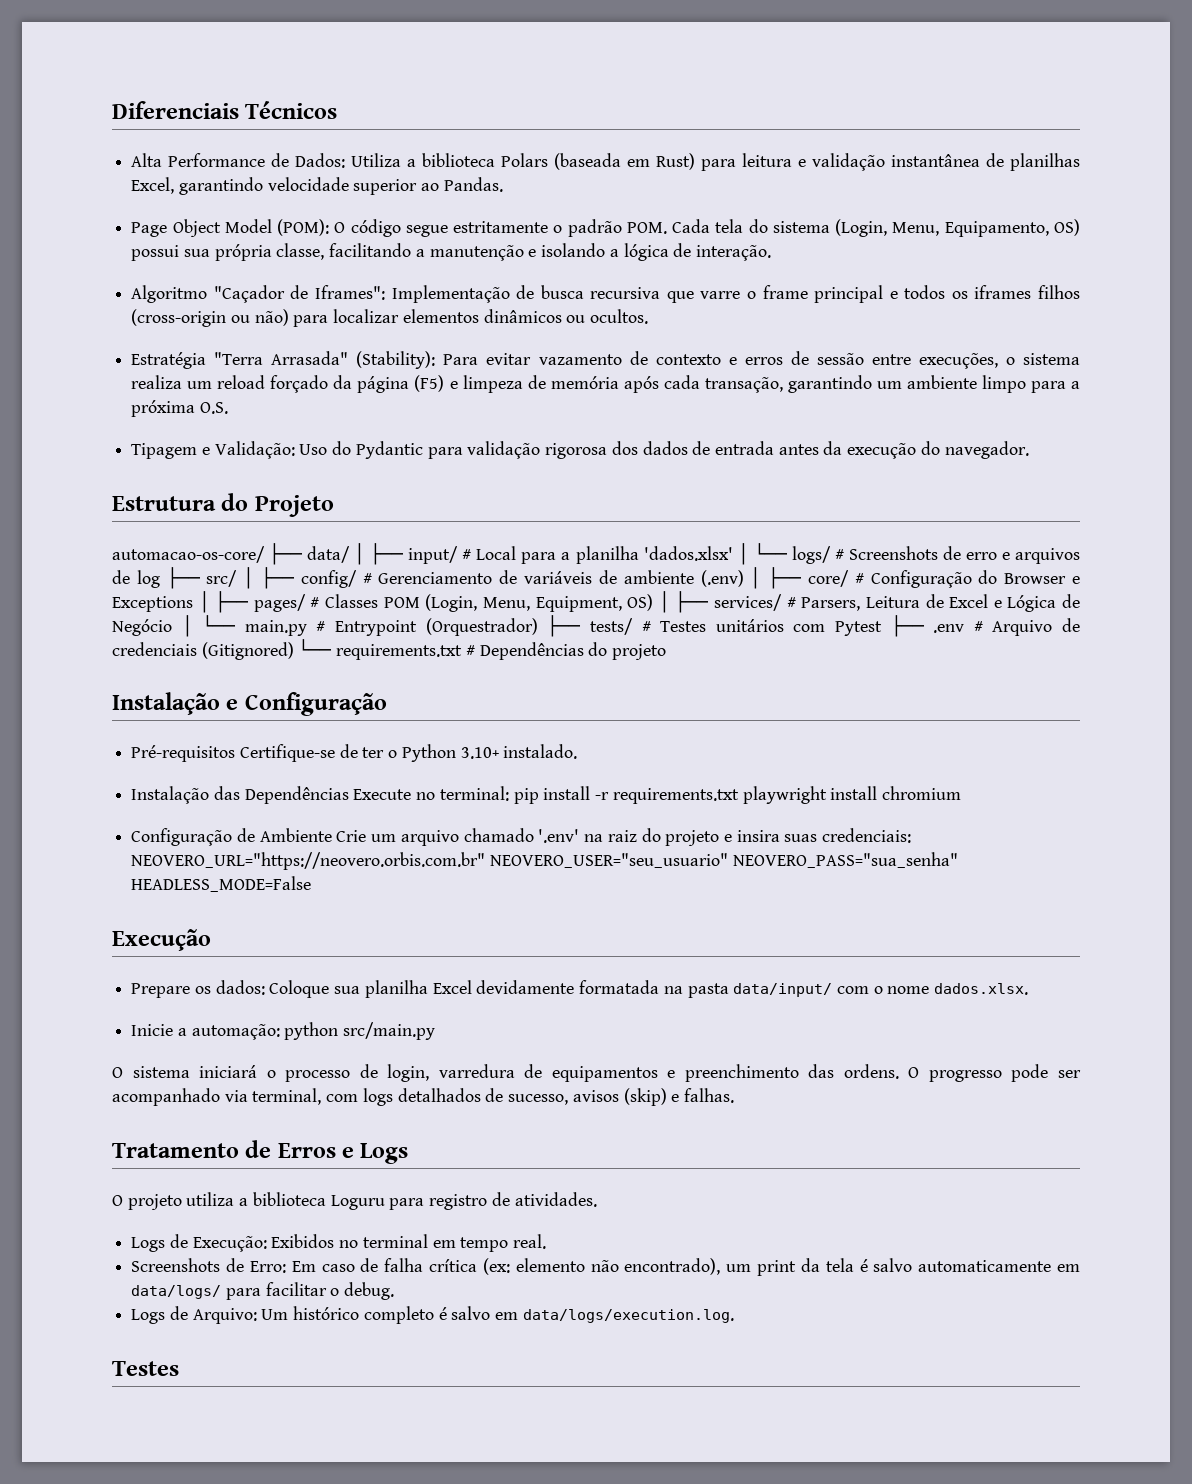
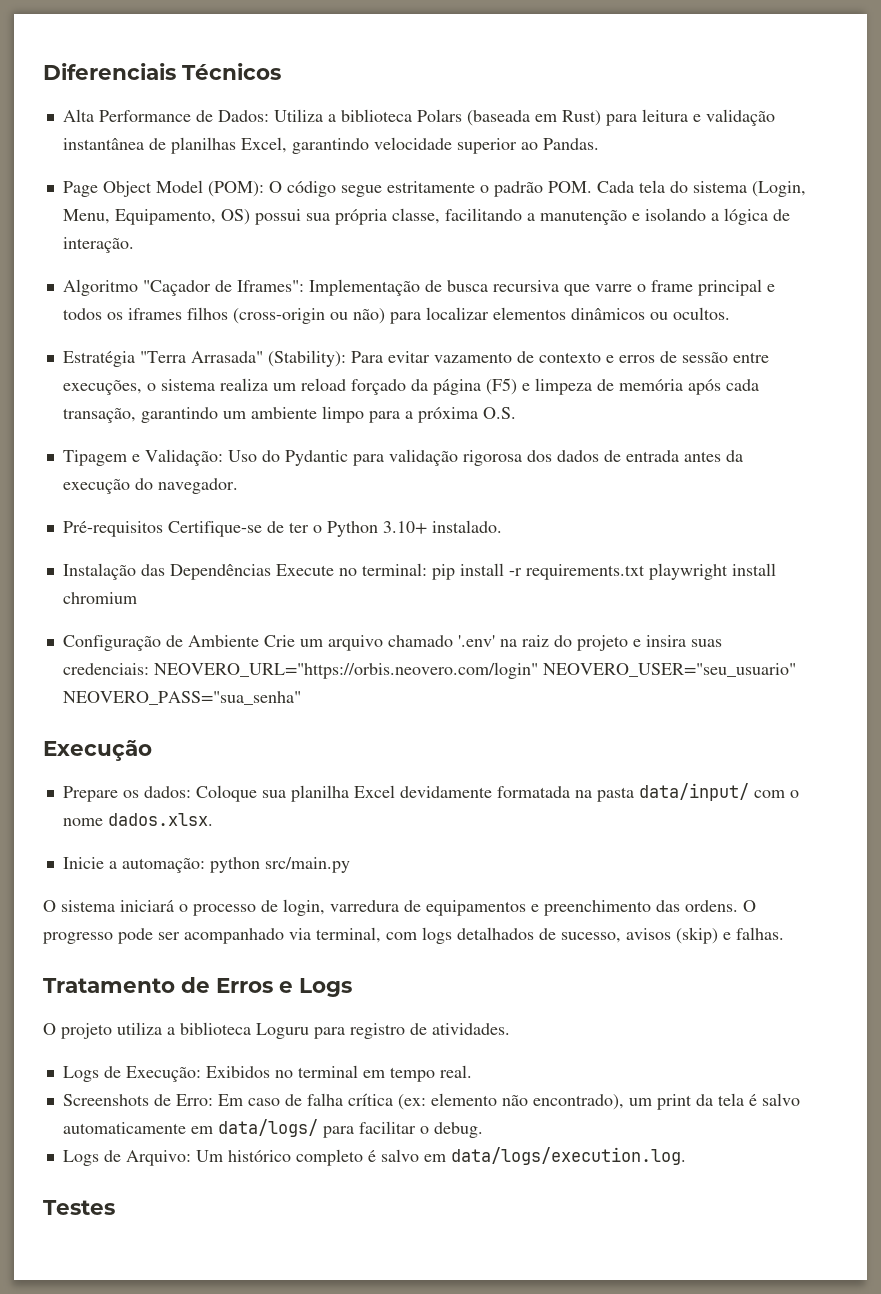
[112,493,334,517] [112,543,1080,565] [112,567,1081,589] [112,591,1080,613] [112,615,1080,637] [112,639,667,660] [112,692,387,716] // Estrutura do Projeto // automacao-os-core/ ├── data/ │ ├── input/ # Local para a planilha 'dados.xlsx' │ └── logs/ # Screenshots de erro e arquivos de log ├── src/ │ ├── config/ # Gerenciamento de variáveis de ambiente (.env) │ ├── core/ # Configuração do Browser e Exceptions │ ├── pages/ # Classes POM (Login, Menu, Equipment, OS) │ ├── services/ # Parsers, Leitura de Excel e Lógica de Negócio │ └── main.py # Entrypoint (Orquestrador) ├── tests/ # Testes unitários com Pytest ├── .env # Arquivo de credenciais (Gitignored) └── requirements.txt # Dependências do projeto // Instalação e Configuração -> (238, 486) none
[131,852,486,870] NEOVERO_URL="https://neovero.orbis.com.br" -> [153,662,538,679] NEOVERO_URL="https://orbis.neovero.com/login"
[131,876,312,892] HEADLESS_MODE=False -> (301, 698) none

